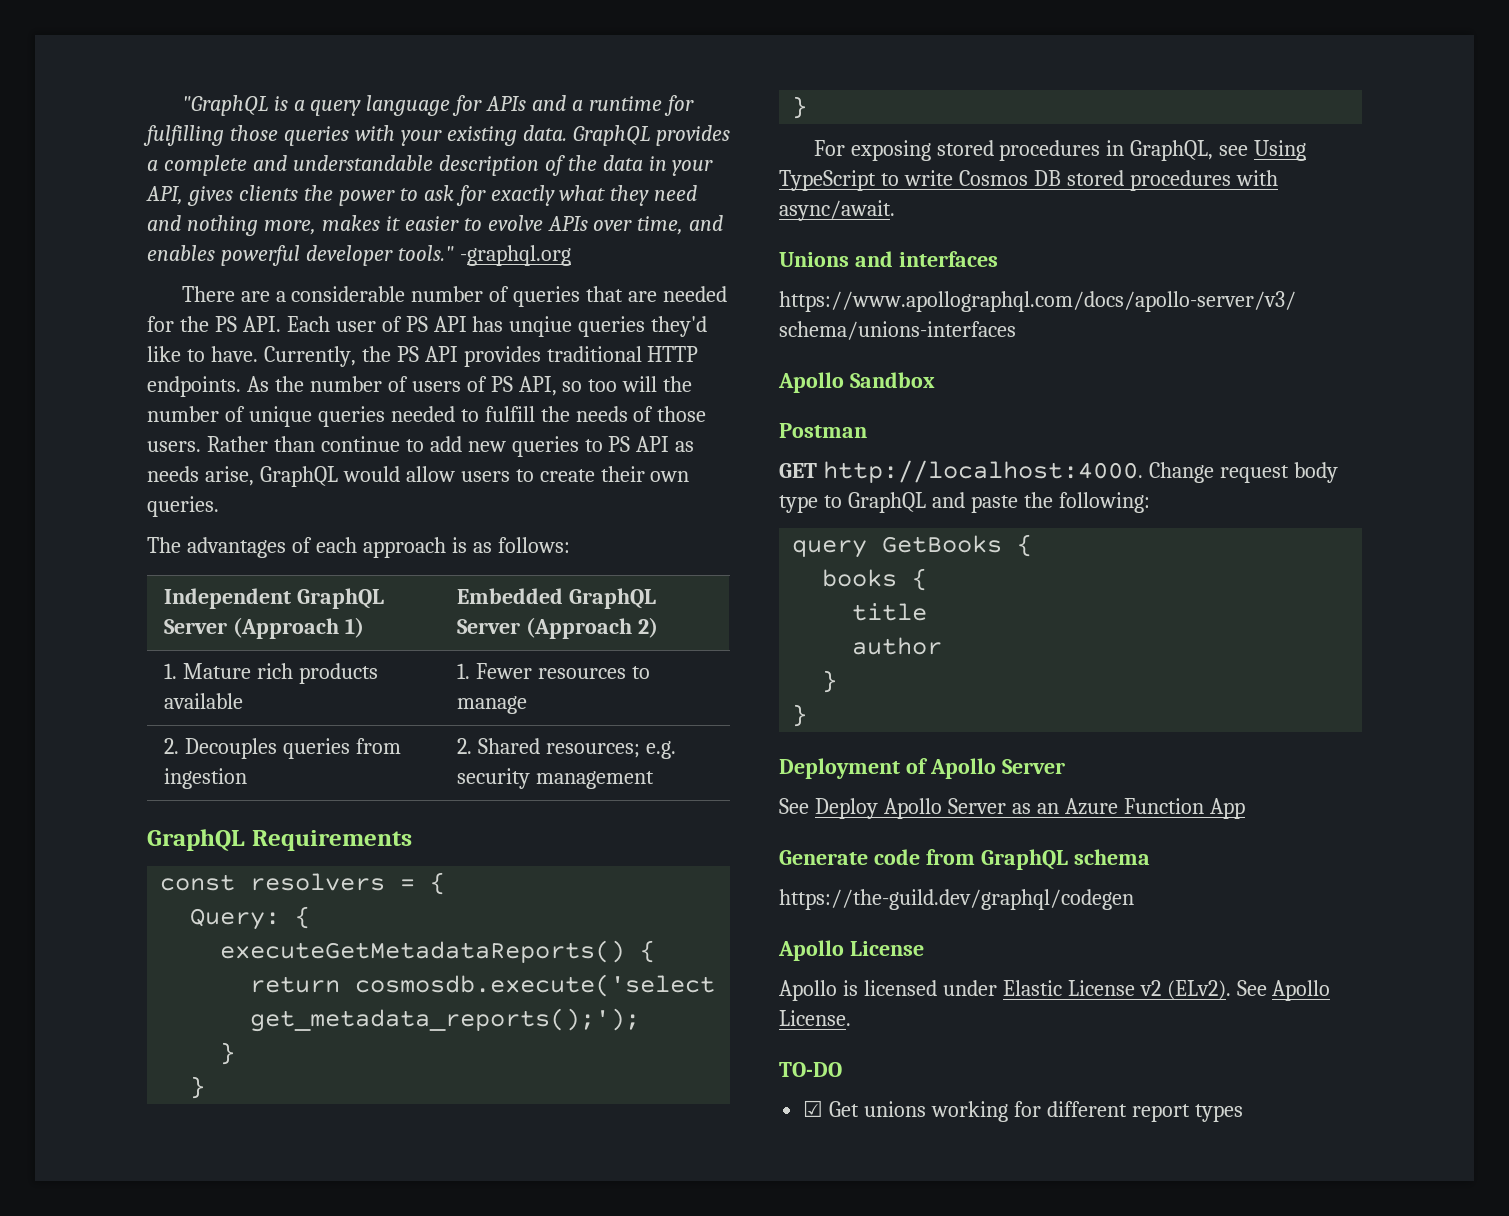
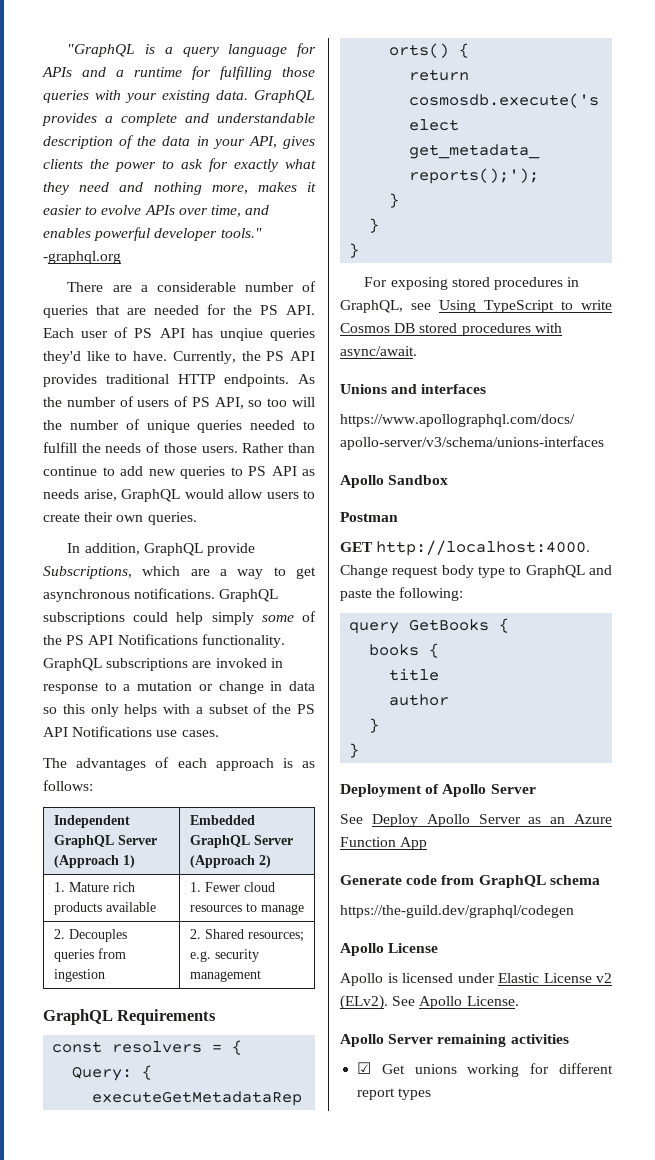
(219, 506) none -> [67,543,255,556] [43,566,316,579] [43,588,279,602] [43,611,316,625] [43,634,285,648] [43,658,283,671] [43,681,315,694] [43,703,315,717] [43,726,219,737] // In addition, GraphQL provide Subscriptions, which are a way to get asynchronous notifications. GraphQL subscriptions could help simply some of the PS API Notifications functionality. GraphQL subscriptions are invoked in response to a mutation or change in data so this only helps with a subset of the PS API Notifications use cases.
(532, 671) none -> [243,882,275,892] cloud
[779,1062,842,1077] TO-DO -> [340,1034,569,1047] Apollo Server remaining activities

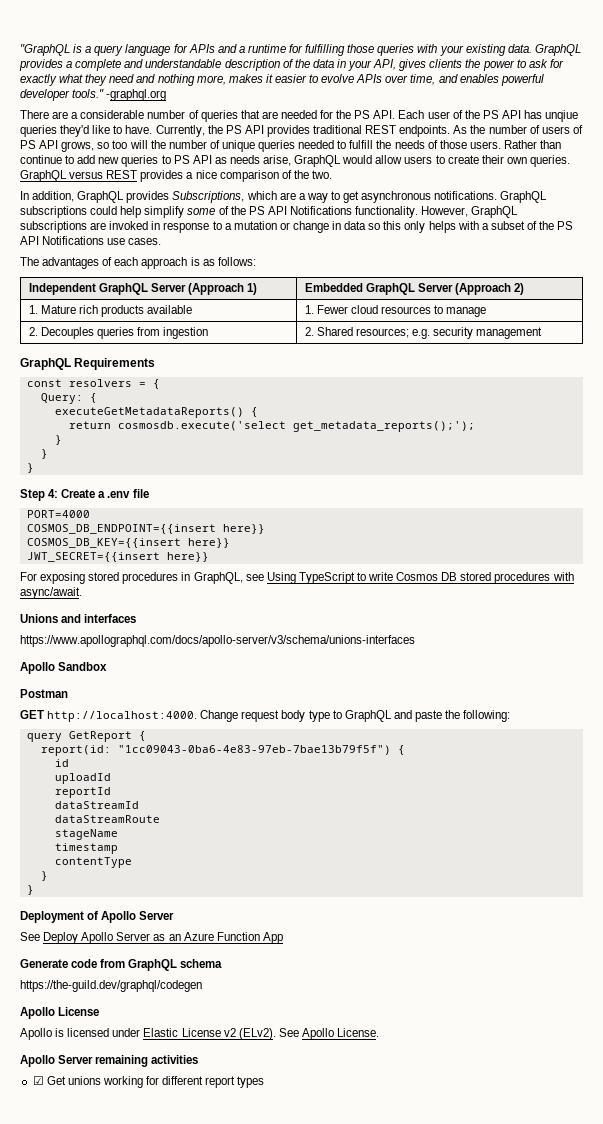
(129, 332) none -> [464,110,480,119] the
[177,374,216,384] HTTP -> [365,125,397,134] REST
[214,397,244,409] API, -> [39,140,95,152] API grows,
(197, 518) none -> [20,170,332,182] GraphQL versus REST provides a nice comparison of the two.
[206,543,255,556] provide -> [126,191,170,203] provides
[211,612,254,625] simply -> [144,206,185,218] simplify
(285, 641) none -> [421,206,469,217] However,
(360, 250) none -> [20,489,149,501] [26,510,90,518] [26,524,265,534] [26,538,230,548] [26,552,209,562] // Step 4: Create a .env file // PORT=4000 // COSMOS_DB_ENDPOINT={{insert here}} // COSMOS_DB_KEY={{insert here}} // JWT_SECRET={{insert here}}
[409,618,510,633] [369,643,440,658] [389,668,440,681] [389,694,450,706] GetBooks { // books { // title // author -> [68,731,146,742] [40,745,405,756] [54,759,69,767] [54,773,111,784] [54,787,111,798] [54,801,139,809] [54,815,160,823] [54,829,118,840] [54,843,118,854] [54,857,132,868] GetReport { // report(id: "1cc09043-0ba6-4e83-97eb-7bae13b79f5f") { // id // uploadId // reportId // dataStreamId // dataStreamRoute // stageName // timestamp // contentType

